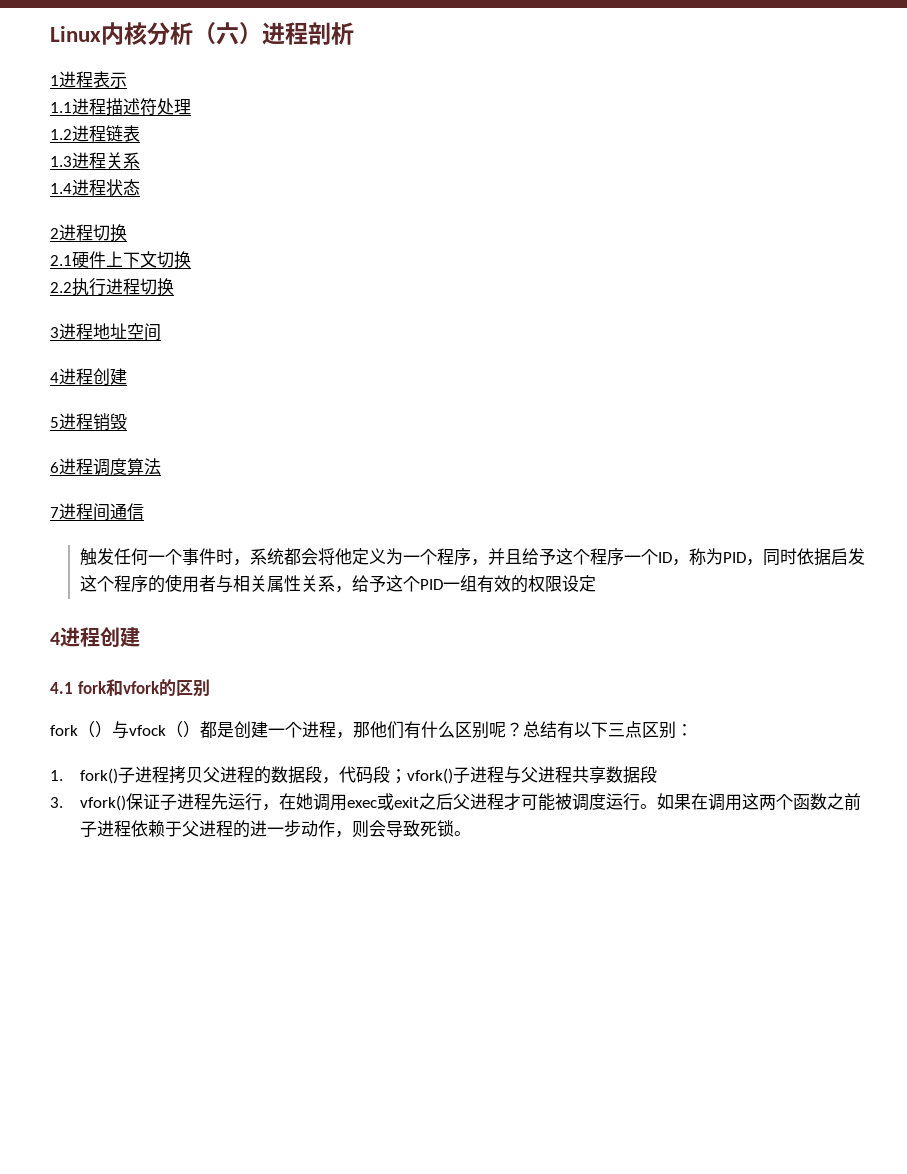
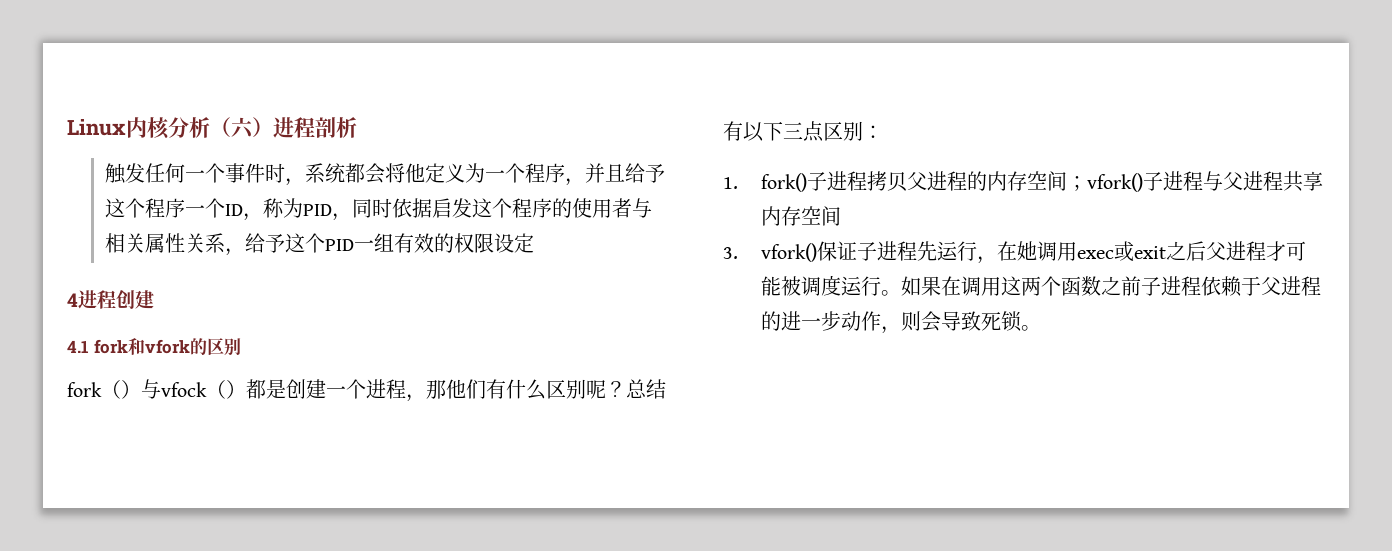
[50,71,127,88] [50,98,191,116] [50,125,140,142] [50,152,140,169] [50,179,140,196] [50,224,127,242] [50,251,191,269] [50,278,174,296] [50,323,161,341] [50,368,127,386] [50,413,127,431] [50,458,161,476] [50,503,144,521] // 1进程表示 // 1.1进程描述符处理 // 1.2进程链表 // 1.3进程关系 // 1.4进程状态 // 2进程切换 // 2.1硬件上下文切换 // 2.2执行进程切换 // 3进程地址空间 // 4进程创建 // 5进程销毁 // 6进程调度算法 // 7进程间通信 -> (357, 127) none
[270,766,390,784] 数据段，代码段 -> [987,171,1068,191] 内存空间
[605,766,657,784] 数据段 -> [761,206,842,226] 内存空间

